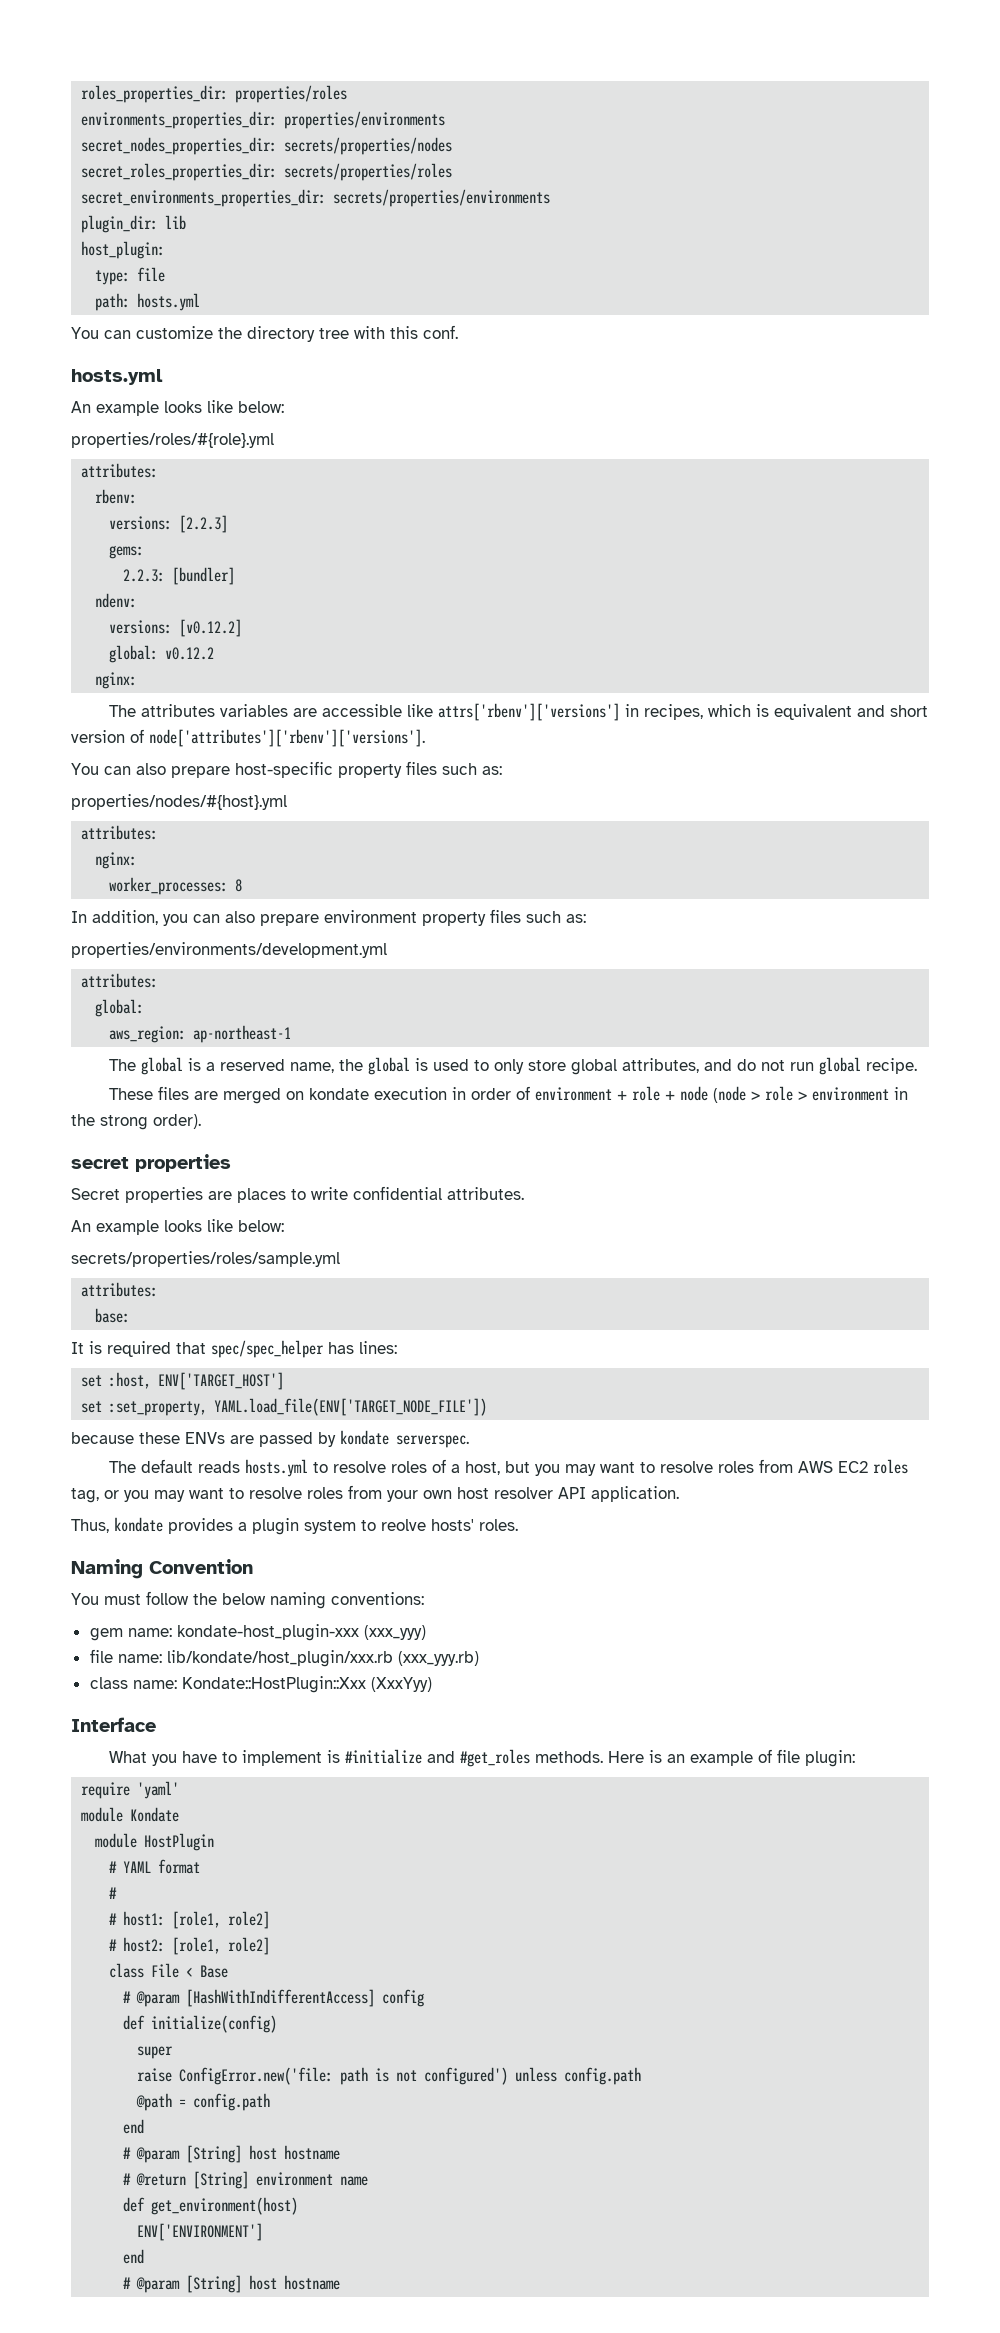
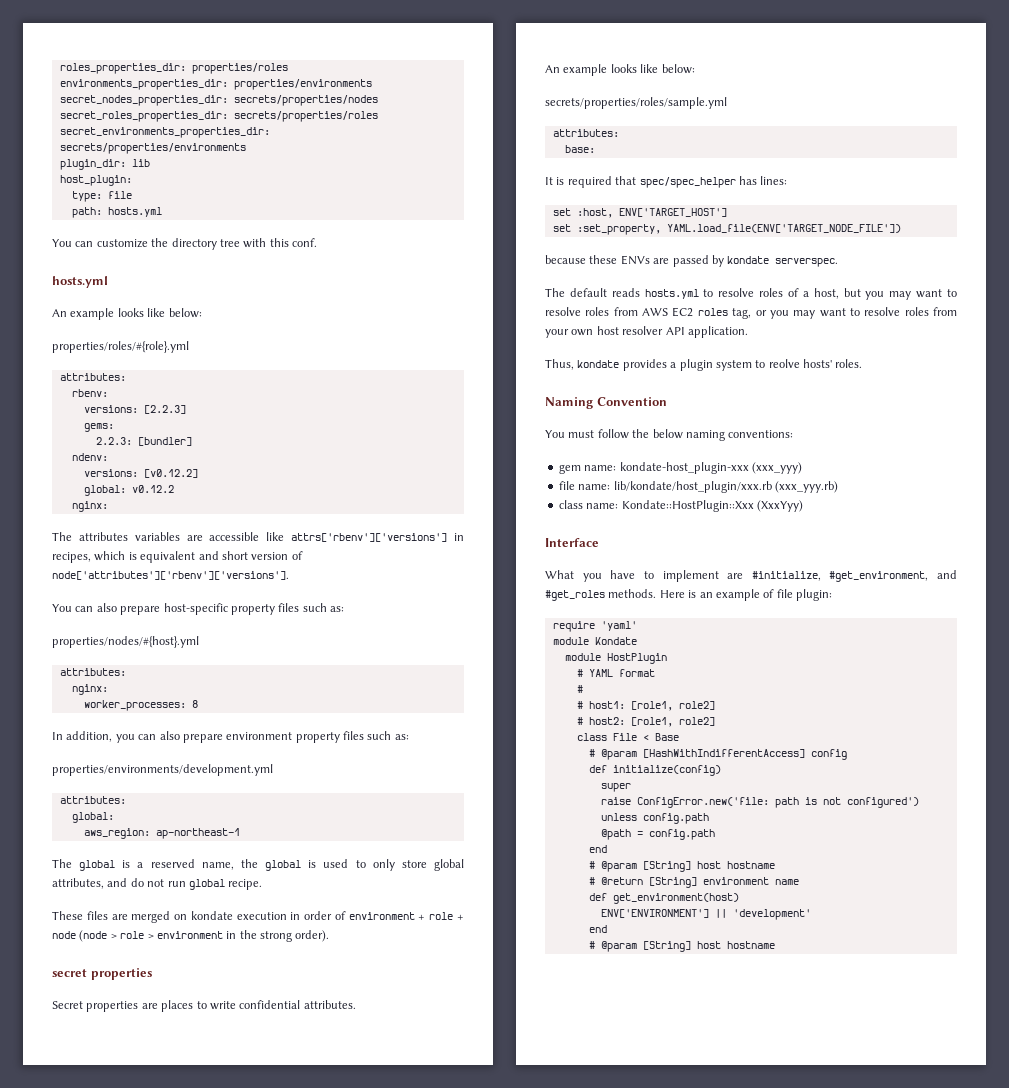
[326,1749,422,1764] is #initialize -> [727,571,929,582] are #initialize, #get_environment,
(264, 2232) none -> [714,909,811,920] || 'development'

